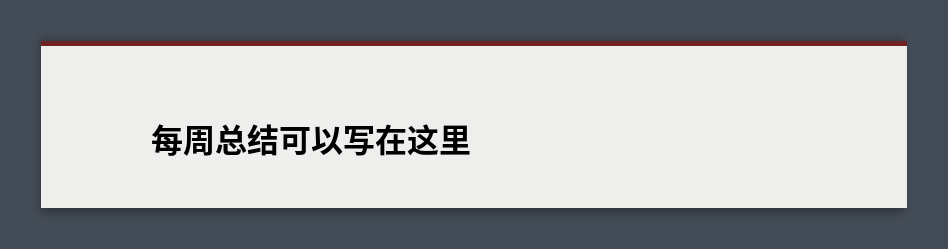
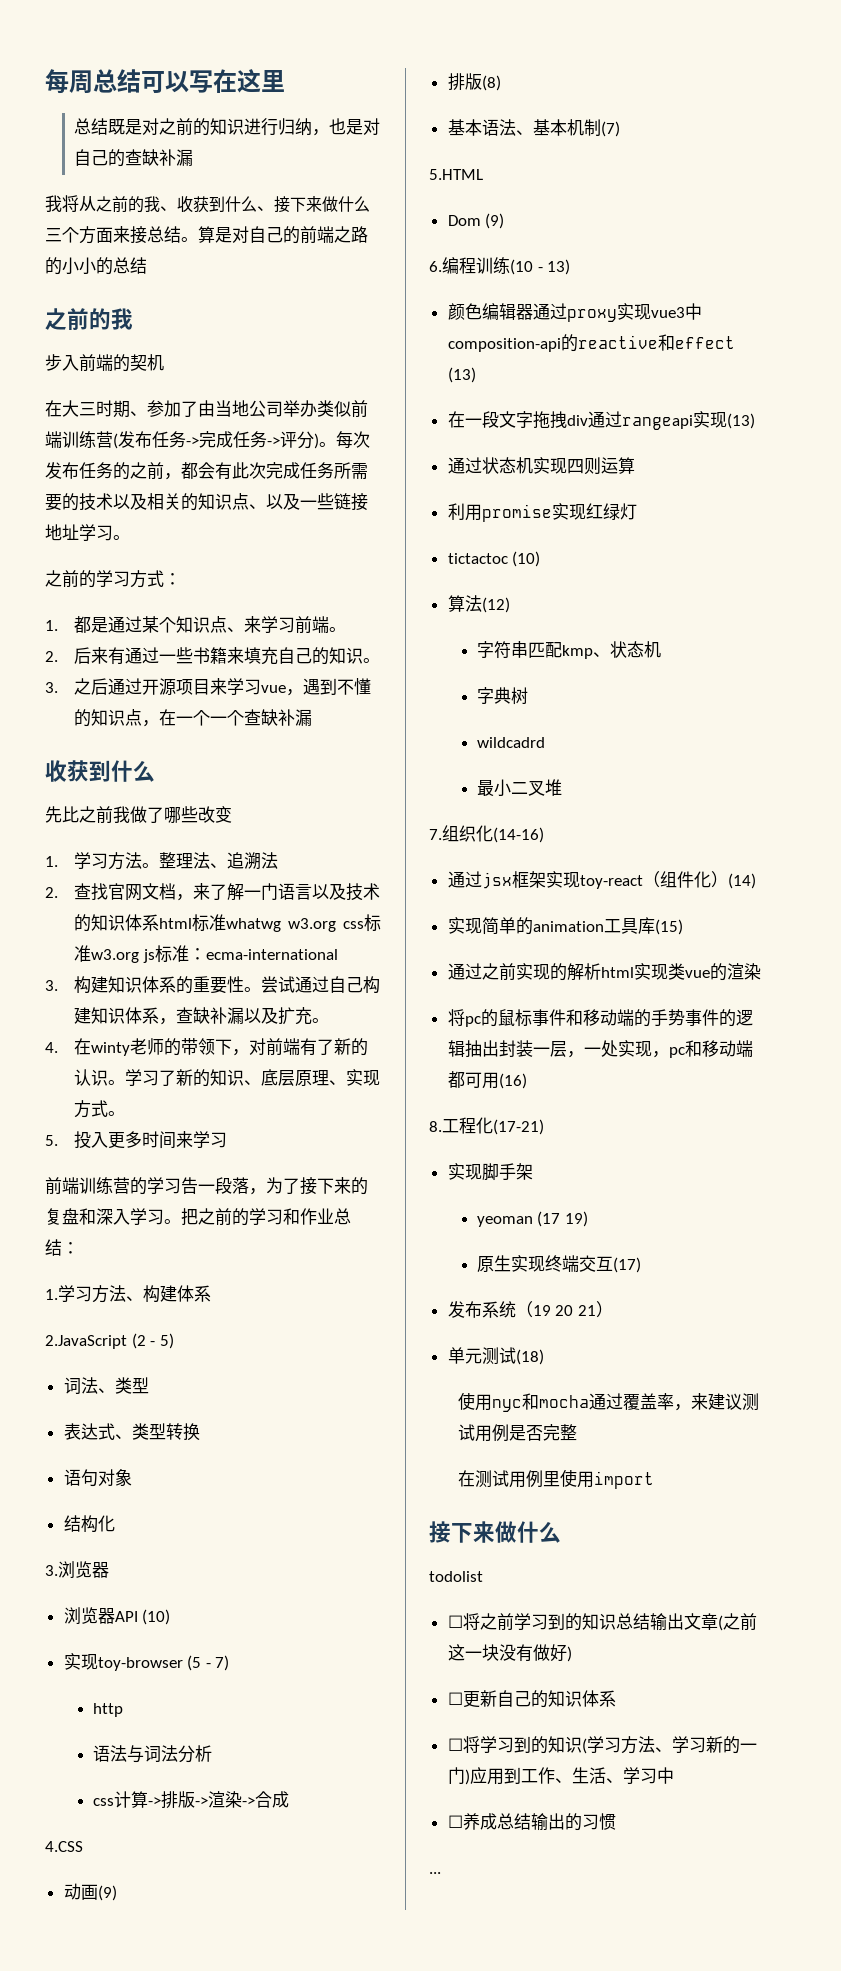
(471, 140) none -> [74,118,381,136] [74,149,194,167] [45,195,370,213] [45,226,368,244] [45,257,147,275] [45,308,133,330] [45,354,164,372] [45,400,368,418] [45,431,370,449] [45,462,368,480] [45,493,368,511] [45,524,130,541] [45,570,181,588] [45,616,347,634] [45,647,381,665] [45,678,372,696] [74,709,313,727] [45,760,155,782] [45,806,232,824] [45,852,279,870] [45,883,381,901] [74,914,381,932] [74,945,338,963] [45,976,381,994] [74,1007,330,1025] [45,1038,369,1056] [74,1069,381,1087] [74,1100,126,1118] [45,1131,228,1149] [45,1177,368,1195] [45,1208,351,1226] [45,1239,79,1256] [45,1285,211,1303] [45,1333,174,1349] [63,1377,149,1394] [63,1423,200,1441] [63,1469,132,1487] [63,1515,115,1533] [45,1561,109,1578] [63,1607,171,1625] [63,1653,230,1671] [92,1703,123,1717] [92,1745,212,1763] [92,1791,289,1809] [45,1841,83,1852] [63,1883,117,1901] [447,73,501,91] [447,119,620,137] [429,169,483,180] [447,213,505,229] [429,257,571,275] [447,303,702,322] [447,334,735,352] [447,367,476,383] [447,411,755,430] [447,457,635,475] [447,503,637,522] [447,551,541,567] [447,595,510,613] [476,641,661,659] [476,687,528,705] [476,737,545,748] [476,779,562,797] [429,825,544,843] [447,871,756,889] [447,917,683,935] [447,963,761,981] [447,1009,753,1027] [447,1040,753,1058] [447,1071,527,1089] [429,1117,544,1135] [447,1163,533,1181] [476,1211,589,1227] [476,1255,641,1273] [447,1301,613,1318] [447,1347,544,1365] [458,1392,760,1412] [458,1424,578,1442] [458,1469,655,1489] [429,1521,561,1543] [429,1571,483,1582] [447,1613,757,1631] [447,1644,572,1662] [447,1690,616,1708] [447,1736,757,1754] [447,1767,674,1785] [447,1813,616,1831] [429,1872,441,1874] // 总结既是对之前的知识进行归纳，也是对自己的查缺补漏 // 我将从之前的我、收获到什么、接下来做什么三个方面来接总结。算是对自己的前端之路的小小的总结 // 之前的我 // 步入前端的契机 // 在大三时期、参加了由当地公司举办类似前端训练营(发布任务->完成任务->评分)。每次发布任务的之前，都会有此次完成任务所需要的技术以及相关的知识点、以及一些链接地址学习。 // 之前的学习方式： // 1.都是通过某个知识点、来学习前端。 // 2.后来有通过一些书籍来填充自己的知识。 // 3.之后通过开源项目来学习vue，遇到不懂的知识点，在一个一个查缺补漏 // 收获到什么 // 先比之前我做了哪些改变 // 1.学习方法。整理法、追溯法 // 2.查找官网文档，来了解一门语言以及技术的知识体系html标准whatwg w3.org css标准w3.org js标准：ecma-international // 3.构建知识体系的重要性。尝试通过自己构建知识体系，查缺补漏以及扩充。 // 4.在winty老师的带领下，对前端有了新的认识。学习了新的知识、底层原理、实现方式。 // 5.投入更多时间来学习 // 前端训练营的学习告一段落，为了接下来的复盘和深入学习。把之前的学习和作业总结： // 1.学习方法、构建体系 // 2.JavaScript (2 - 5) // 词法、类型 // 表达式、类型转换 // 语句对象 // 结构化 // 3.浏览器 // 浏览器API (10) // 实现toy-browser (5 - 7) // http // 语法与词法分析 // css计算->排版->渲染->合成 // 4.CSS // 动画(9) // 排版(8) // 基本语法、基本机制(7) // 5.HTML // Dom (9) // 6.编程训练(10 - 13) // 颜色编辑器通过proxy实现vue3中composition-api的reactive和effect (13) // 在一段文字拖拽div通过rangeapi实现(13) // 通过状态机实现四则运算 // 利用promise实现红绿灯 // tictactoc (10) // 算法(12) // 字符串匹配kmp、状态机 // 字典树 // wildcadrd // 最小二叉堆 // 7.组织化(14-16) // 通过jsx框架实现toy-react（组件化）(14) // 实现简单的animation工具库(15) // 通过之前实现的解析html实现类vue的渲染 // 将pc的鼠标事件和移动端的手势事件的逻辑抽出封装一层，一处实现，pc和移动端都可用(16) // 8.工程化(17-21) // 实现脚手架 // yeoman (17 19) // 原生实现终端交互(17) // 发布系统（19 20 21） // 单元测试(18) // 使用nyc和mocha通过覆盖率，来建议测试用例是否完整 // 在测试用例里使用import // 接下来做什么 // todolist // ☐将之前学习到的知识总结输出文章(之前这一块没有做好) // ☐更新自己的知识体系 // ☐将学习到的知识(学习方法、学习新的一门)应用到工作、生活、学习中 // ☐养成总结输出的习惯 // ...

